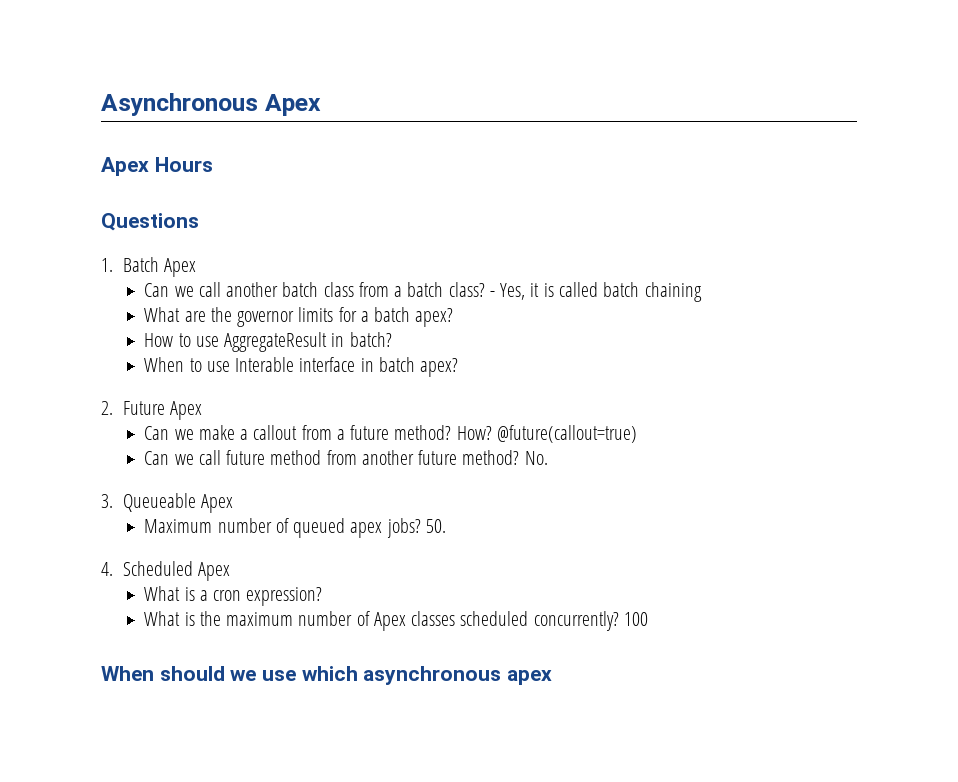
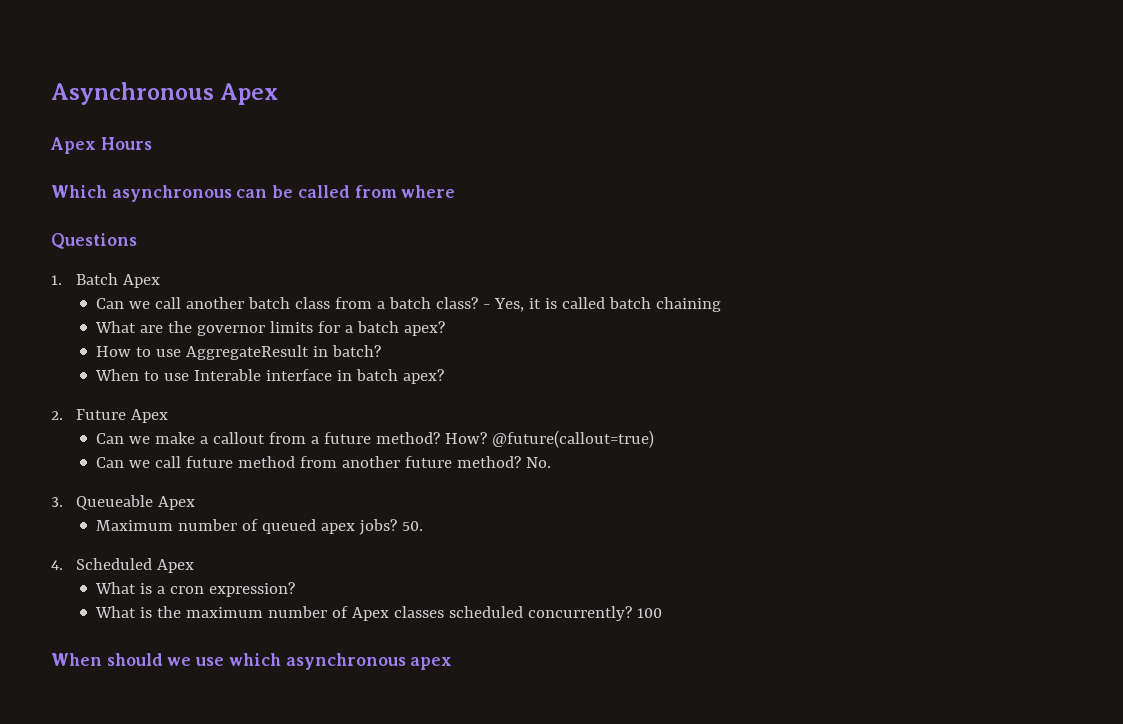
(213, 164) none -> [51,185,456,202] // Which asynchronous can be called from where

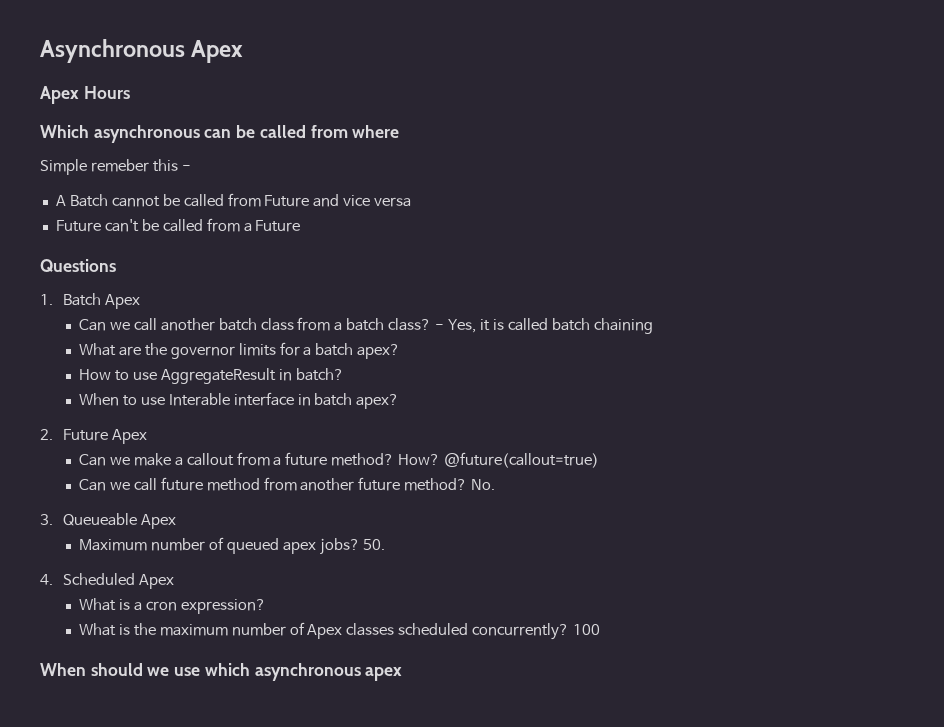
(456, 191) none -> [40,159,191,175] [55,193,412,207] [55,218,301,232] // Simple remeber this - // A Batch cannot be called from Future and vice versa // Future can't be called from a Future

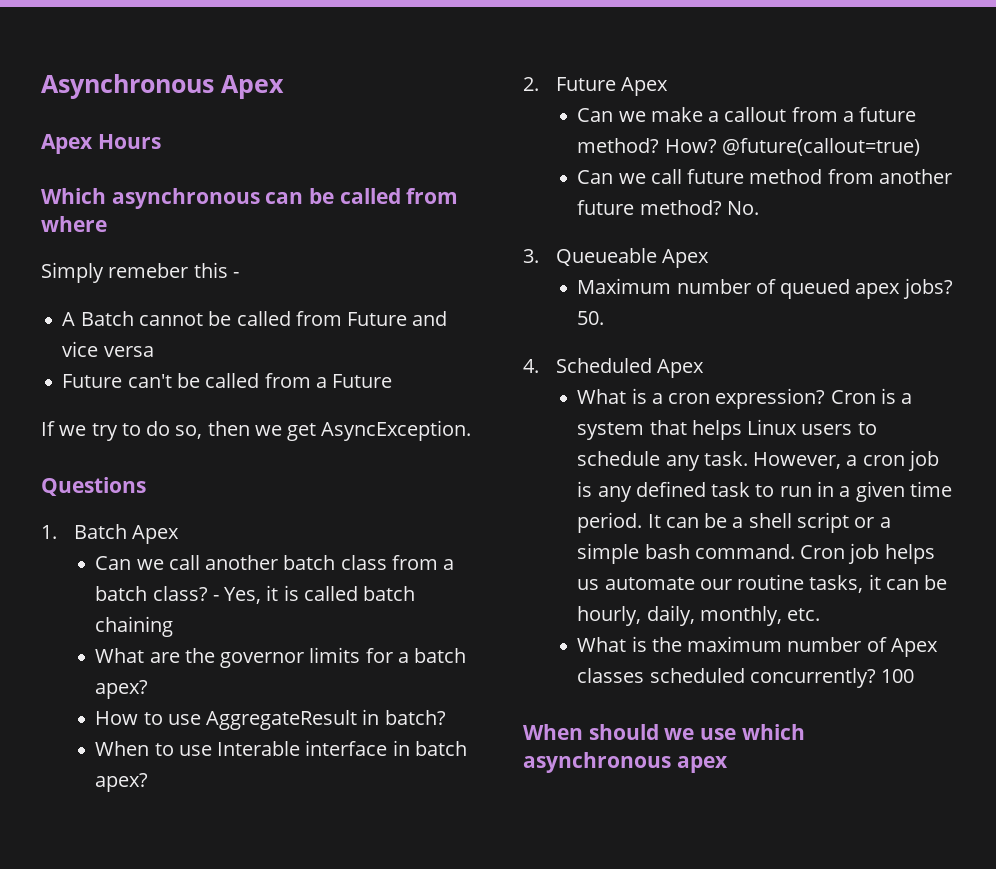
[40,159,87,175] Simple -> [41,262,104,283] Simply
(301, 226) none -> [41,420,472,441] // If we try to do so, then we get AsyncException.
(266, 606) none -> [830,388,913,404] [577,419,877,440] [577,450,939,471] [577,481,952,502] [577,512,891,533] [577,543,935,564] [577,574,948,593] [577,605,821,626] Cron is a system that helps Linux users to schedule any task. However, a cron job is any defined task to run in a given time period. It can be a shell script or a simple bash command. Cron job helps us automate our routine tasks, it can be hourly, daily, monthly, etc.

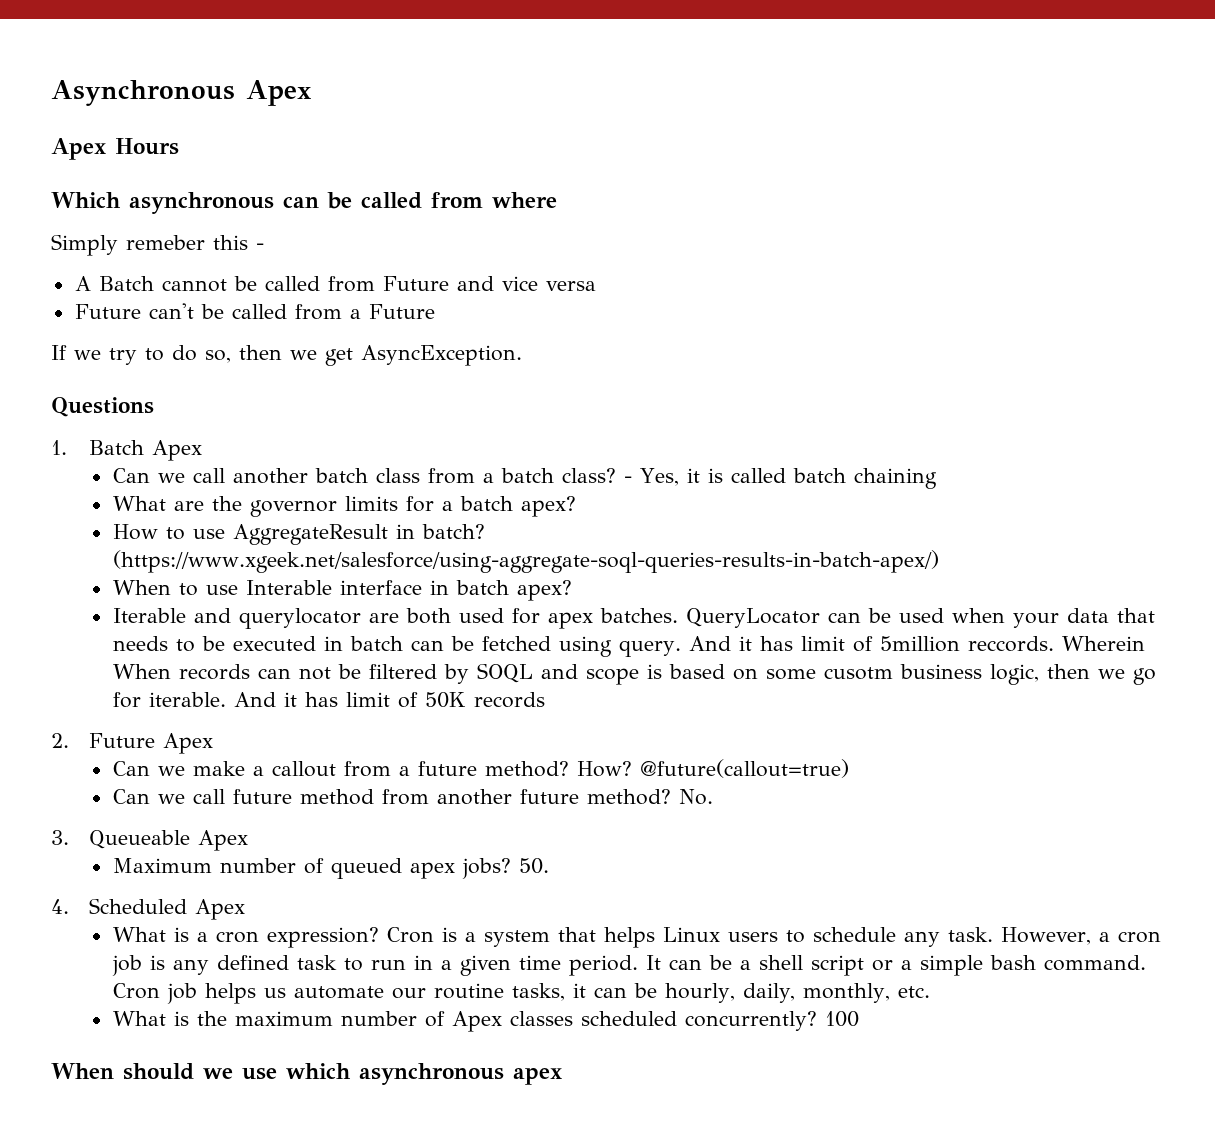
(446, 717) none -> [112,550,939,573] (https://www.xgeek.net/salesforce/using-aggregate-soql-queries-results-in-batch-apex/)
(149, 782) none -> [112,608,1155,629] [112,636,1145,657] [112,663,1156,685] [112,692,545,708] // Iterable and querylocator are both used for apex batches. QueryLocator can be used when your data that needs to be executed in batch can be fetched using query. And it has limit of 5million reccords. Wherein When records can not be filtered by SOQL and scope is based on some cusotm business logic, then we go for iterable. And it has limit of 50K records

